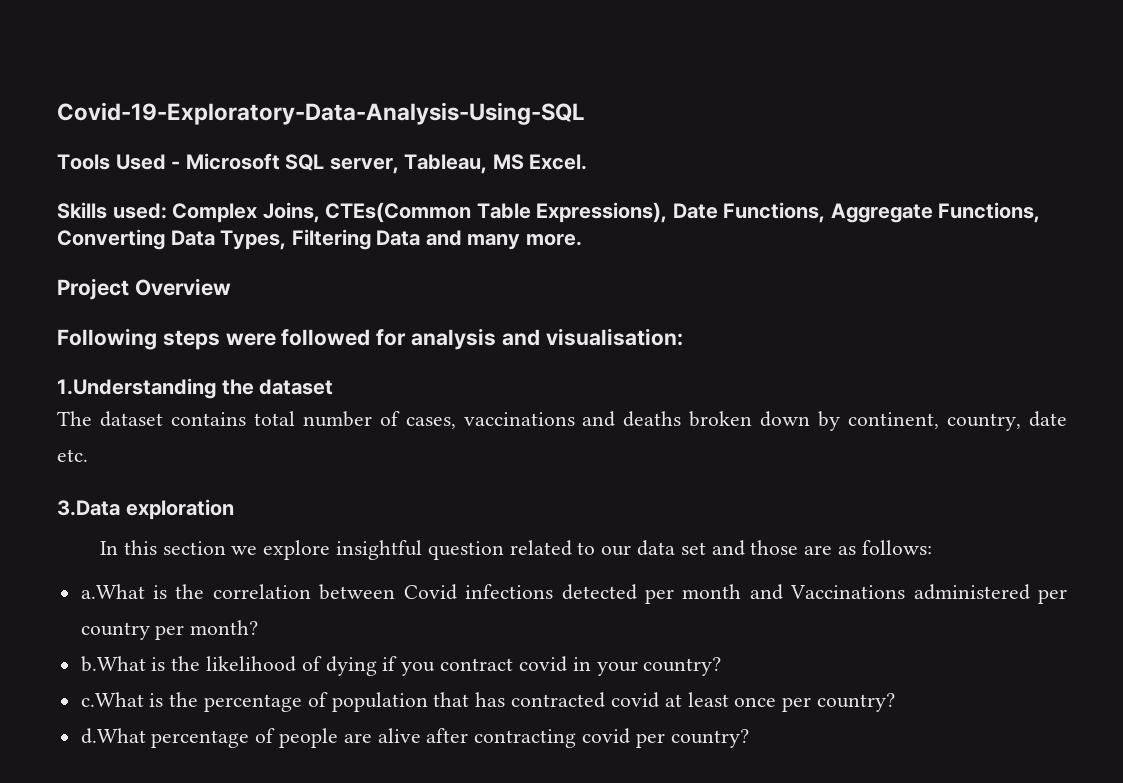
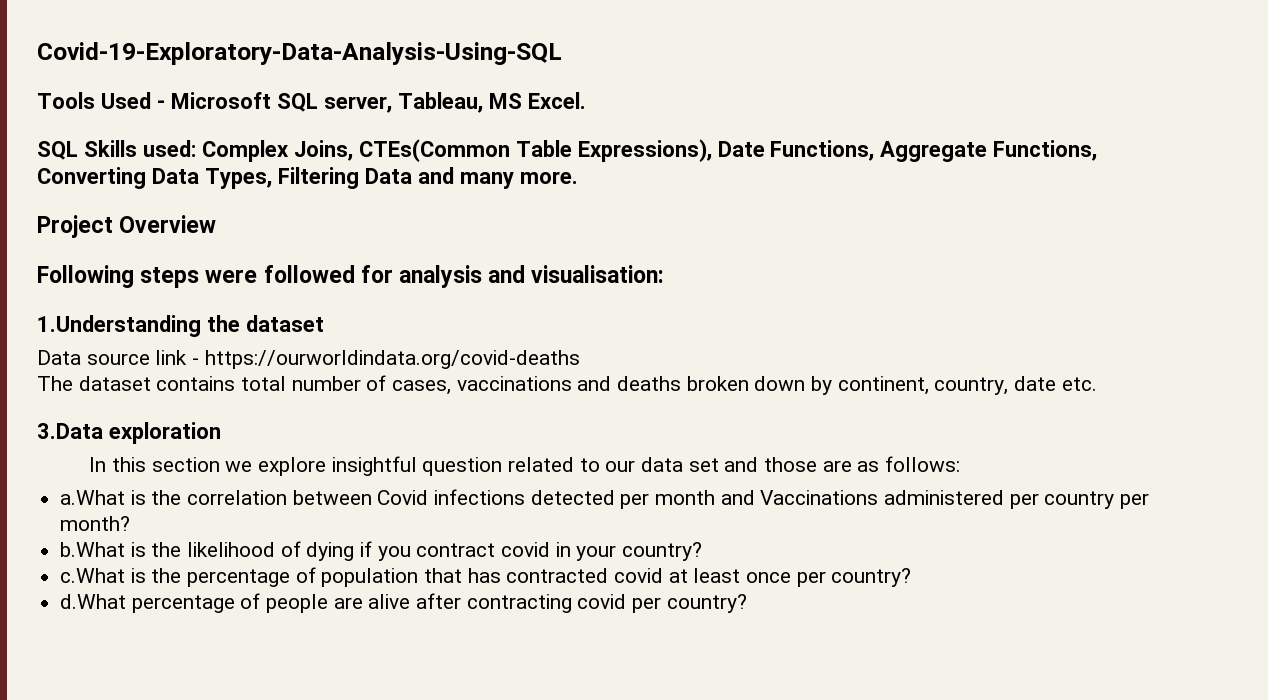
(588, 162) none -> [37,141,78,160] SQL
(334, 387) none -> [37,350,580,369] // Data source link - https://ourworldindata.org/covid-deaths

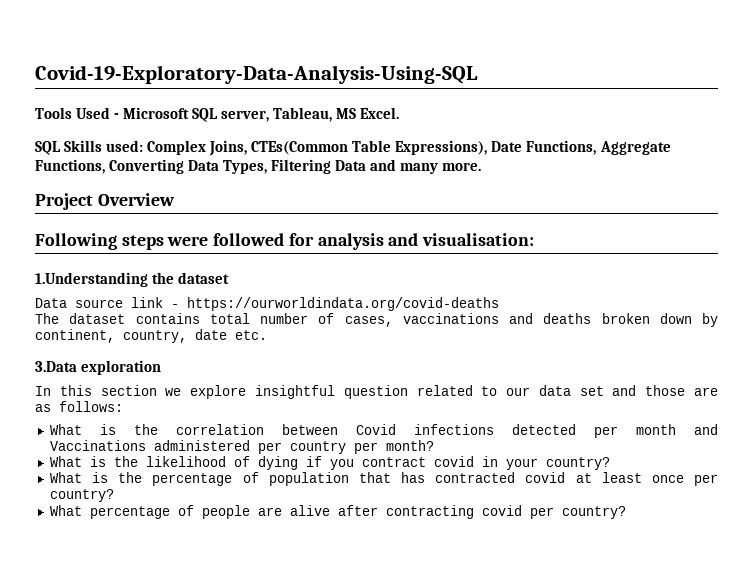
[60,490,126,505] a.What -> [49,424,82,435] What
[60,542,126,557] b.What -> [49,456,82,467] What
[60,568,126,583] c.What -> [49,472,82,483] What
[60,594,127,609] d.What -> [49,505,82,516] What

